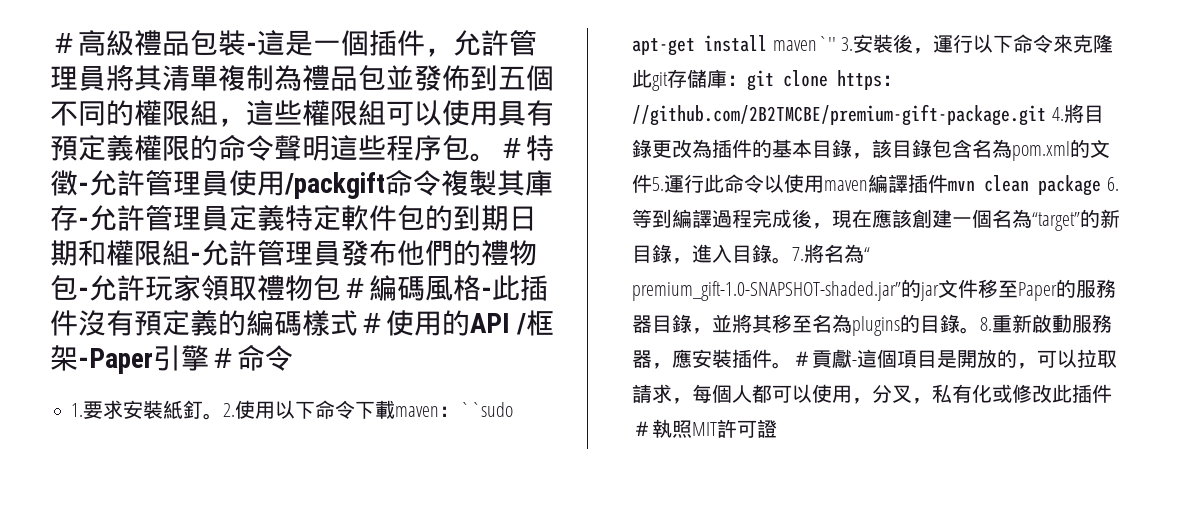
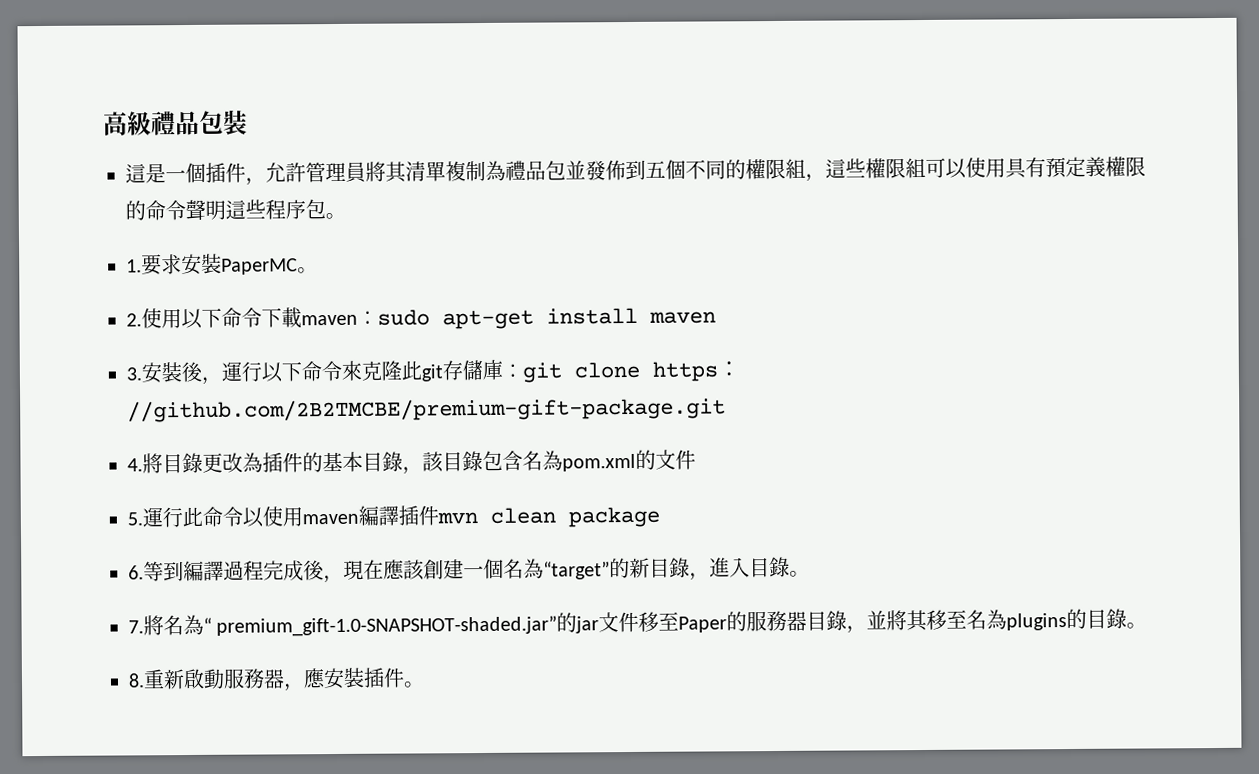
[50,32,78,53] ＃ -> (103, 123) none
[246,42,257,53] - -> (248, 122) //
[498,135,554,161] [50,170,553,199] [50,205,537,231] [50,240,537,266] [50,275,548,301] [50,310,555,336] [50,345,293,374] ＃特徵-允許管理員使用/packgift命令複製其庫存-允許管理員定義特定軟件包的到期日期和權限組-允許管理員發布他們的禮物包-允許玩家領取禮物包＃編碼風格-此插件沒有預定義的編碼樣式＃使用的API /框架-Paper引擎＃命令 -> (346, 216) none
[163,400,224,420] 紙釘。 -> [221,258,318,275] PaperMC。 //
[459,402,514,417] ``sudo -> [377,309,430,326] sudo
[772,36,836,51] maven`'' -> [649,311,716,324] maven //
(1047, 115) none -> (726, 410) //
(653, 183) none -> (696, 459) //
(1102, 185) none -> (660, 517) //
(793, 260) none -> (810, 573) //
(981, 330) none -> (1148, 625) //
[792,349,1118,369] [632,384,1113,404] [632,419,778,438] ＃貢獻-這個項目是開放的，可以拉取請求，每個人都可以使用，分叉，私有化或修改此插件＃執照MIT許可證 -> (425, 684) none

